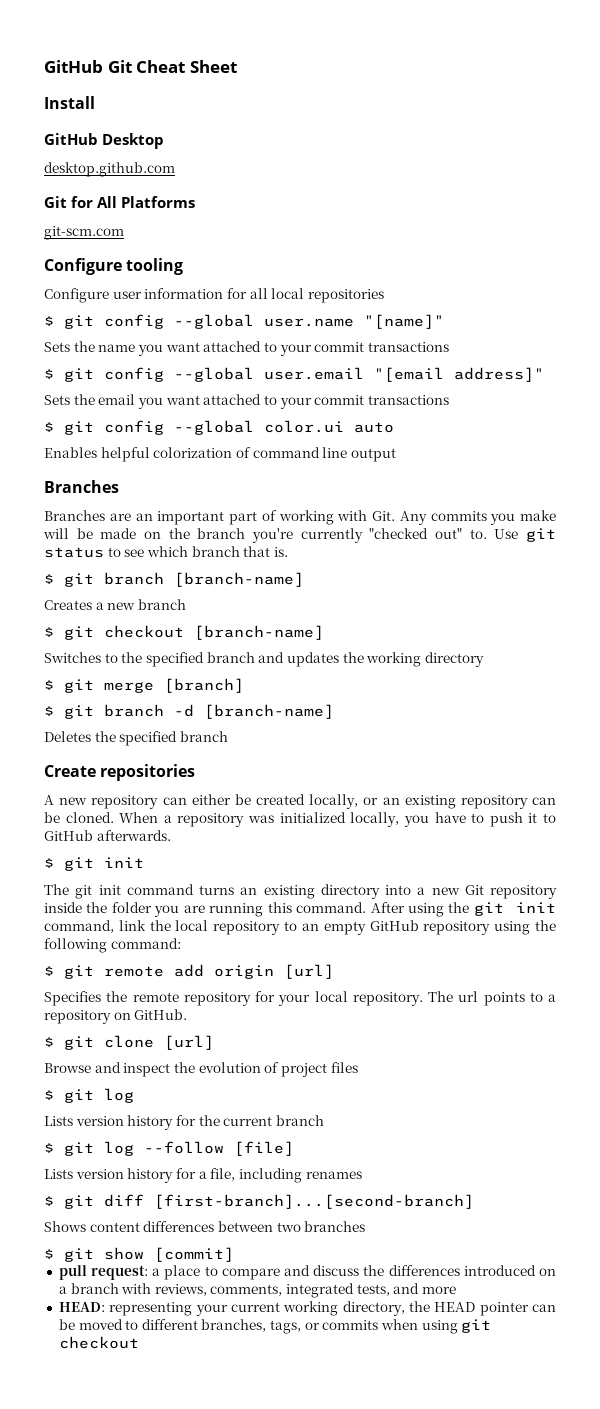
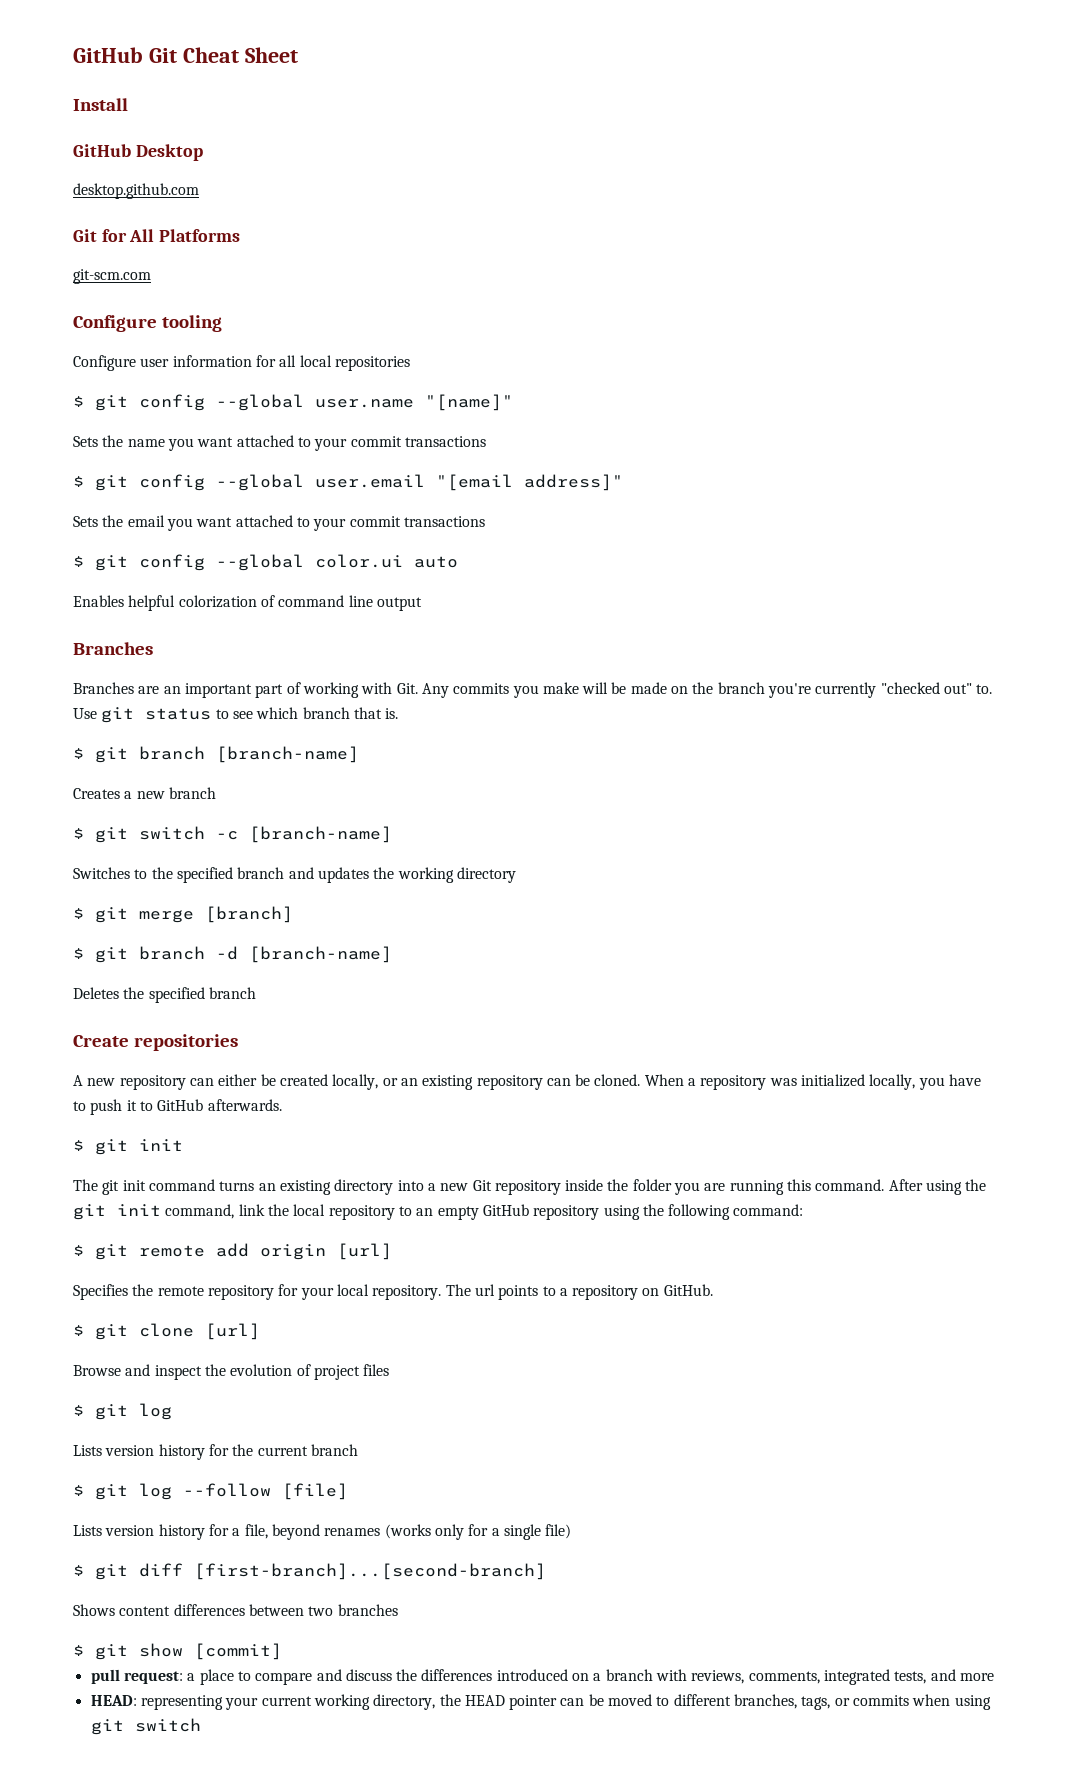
[104,625,184,638] checkout -> [139,826,238,840] switch -c
[238,1168,302,1183] including -> [271,1524,320,1540] beyond
(362, 1175) none -> [384,1524,572,1540] (works only for a single file)
[58,1336,139,1349] checkout -> [134,1718,201,1732] switch

